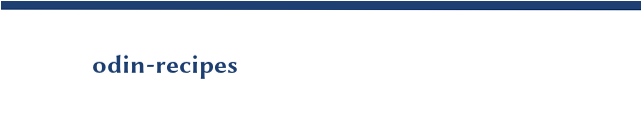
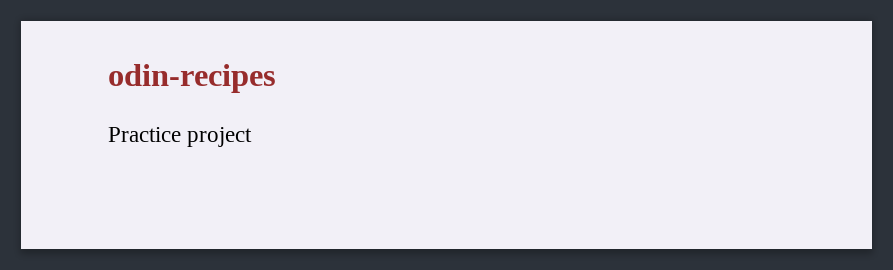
(239, 66) none -> [108,127,253,147] // Practice project

